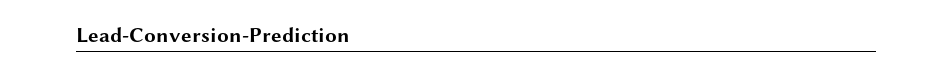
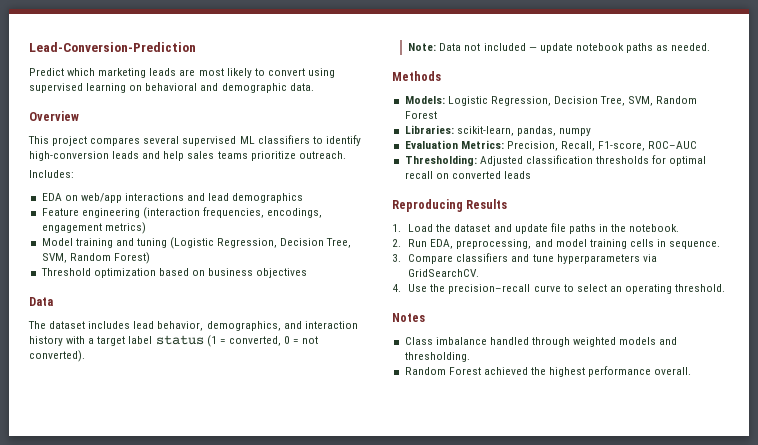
(350, 35) none -> [29,68,335,78] [29,83,314,93] [29,111,79,121] [28,135,361,146] [29,151,346,161] [29,170,74,178] [41,193,304,203] [41,207,323,219] [41,222,146,234] [41,237,352,249] [41,252,150,264] [40,268,308,278] [29,297,53,306] [28,321,358,331] [29,335,319,347] [29,350,85,362] [408,43,711,53] [392,71,441,81] [404,96,698,106] [404,111,437,119] [404,125,591,136] [404,140,698,151] [404,155,707,166] [404,171,531,179] [392,199,508,212] [392,223,680,234] [392,239,721,249] [392,253,657,264] [408,269,480,277] [392,284,726,294] [392,313,425,322] [404,337,678,347] [404,352,470,362] [404,366,692,377] // Predict which marketing leads are most likely to convert using supervised learning on behavioral and demographic data. // Overview // This project compares several supervised ML classifiers to identify high-conversion leads and help sales teams prioritize outreach. // Includes: // EDA on web/app interactions and lead demographics // Feature engineering (interaction frequencies, encodings, engagement metrics) // Model training and tuning (Logistic Regression, Decision Tree, SVM, Random Forest) // Threshold optimization based on business objectives // Data // The dataset includes lead behavior, demographics, and interaction history with a target label status (1 = converted, 0 = not converted). // Note: Data not included — update notebook paths as needed. // Methods // Models: Logistic Regression, Decision Tree, SVM, Random Forest // Libraries: scikit-learn, pandas, numpy // Evaluation Metrics: Precision, Recall, F1-score, ROC–AUC // Thresholding: Adjusted classification thresholds for optimal recall on converted leads // Reproducing Results // 1. Load the dataset and update file paths in the notebook. // 2. Run EDA, preprocessing, and model training cells in sequence. // 3. Compare classifiers and tune hyperparameters via GridSearchCV. // 4. Use the precision–recall curve to select an operating threshold. // Notes // Class imbalance handled through weighted models and thresholding. // Random Forest achieved the highest performance overall.

